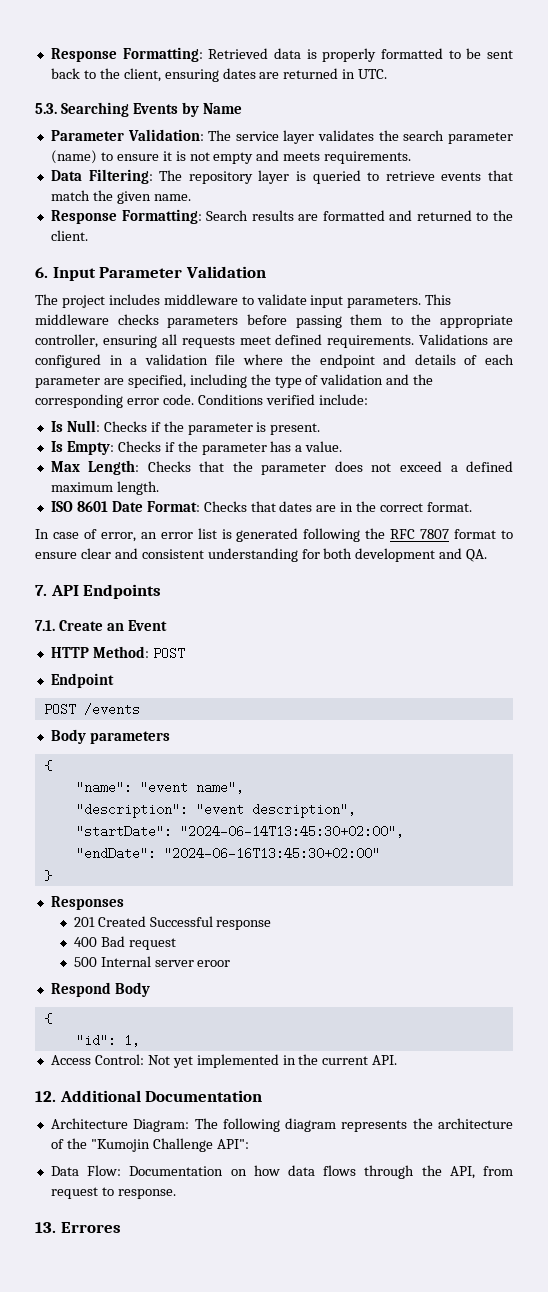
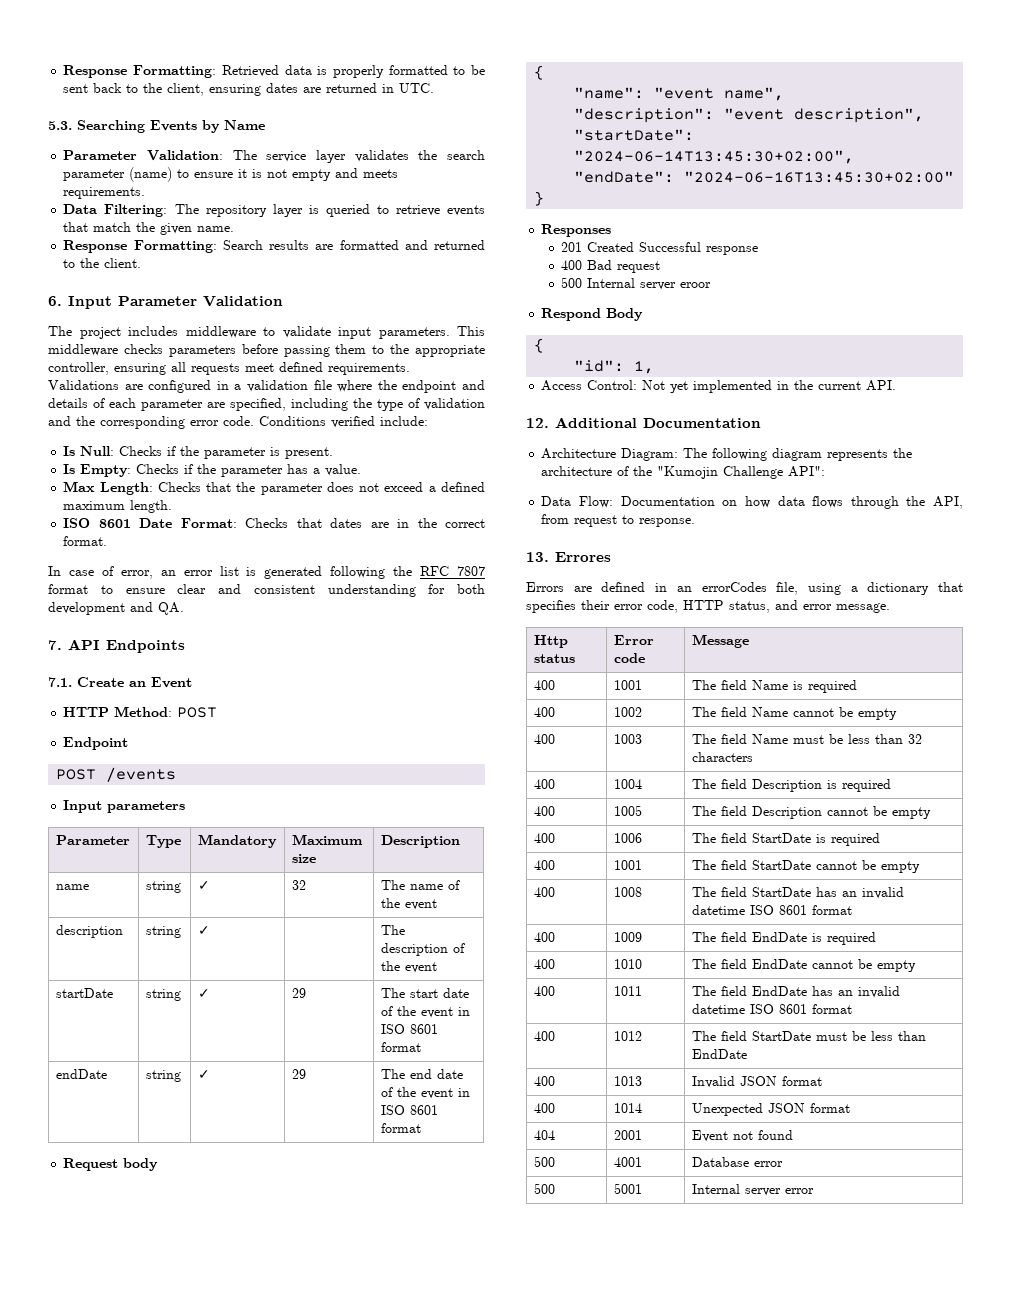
[50,729,170,744] Body parameters -> [63,800,186,813] [55,835,130,845] [145,835,181,848] [197,834,277,848] [291,834,363,845] [291,854,316,863] [380,835,460,848] [55,884,89,890] [145,881,181,893] [197,881,210,890] [291,880,306,890] [380,880,460,890] [380,898,437,910] [55,925,123,938] [145,926,181,938] [197,926,210,935] [380,925,405,935] [380,943,465,956] [380,961,437,973] [55,988,113,998] [145,989,181,1001] [197,989,210,998] [291,988,306,998] [380,988,469,998] [380,1006,470,1018] [380,1024,438,1034] [380,1042,421,1052] [55,1069,107,1079] [145,1070,181,1082] [197,1070,210,1079] [291,1069,306,1079] [380,1069,463,1079] [380,1087,470,1099] [380,1105,438,1115] [380,1123,421,1133] [63,1158,159,1171] Input parameters // Parameter | Type | Mandatory | Maximum size | Description // name | string | ✓ | 32 | The name of the event // description | string | ✓ | | The description of the event // startDate | string | ✓ | 29 | The start date of the event in ISO 8601 format // endDate | string | ✓ | 29 | The end date of the event in ISO 8601 format // Request body
(121, 1227) none -> [526,582,963,595] [526,600,890,613] [533,635,568,648] [533,654,575,663] [613,635,654,645] [613,653,645,663] [691,634,749,648] [533,680,555,690] [613,680,642,690] [691,680,857,693] [533,707,555,717] [613,707,642,717] [691,707,897,720] [533,734,555,744] [613,734,642,744] [691,734,922,744] [691,752,753,762] [533,779,555,789] [613,779,642,789] [691,779,891,792] [533,806,555,816] [613,805,642,816] [691,806,931,819] [533,833,555,843] [613,833,642,843] [691,833,880,846] [533,860,555,870] [613,860,642,870] [691,860,920,873] [533,887,555,897] [613,887,642,897] [691,887,904,899] [691,905,852,915] [533,932,555,942] [613,932,642,942] [691,932,876,945] [533,959,555,969] [613,959,642,969] [691,959,916,972] [533,986,555,996] [613,986,642,996] [691,986,900,998] [691,1004,852,1014] [533,1031,555,1041] [613,1031,642,1041] [691,1031,926,1041] [691,1049,747,1059] [533,1076,555,1086] [613,1076,642,1086] [691,1076,822,1088] [533,1103,555,1113] [613,1103,642,1113] [691,1103,850,1116] [533,1130,555,1140] [613,1130,642,1140] [691,1130,793,1142] [533,1156,555,1167] [613,1157,642,1167] [691,1157,783,1167] [533,1183,555,1194] [613,1183,642,1194] [691,1184,814,1196] // Errors are defined in an errorCodes file, using a dictionary that specifies their error code, HTTP status, and error message. // Http status | Error code | Message // 400 | 1001 | The field Name is required // 400 | 1002 | The field Name cannot be empty // 400 | 1003 | The field Name must be less than 32 characters // 400 | 1004 | The field Description is required // 400 | 1005 | The field Description cannot be empty // 400 | 1006 | The field StartDate is required // 400 | 1001 | The field StartDate cannot be empty // 400 | 1008 | The field StartDate has an invalid datetime ISO 8601 format // 400 | 1009 | The field EndDate is required // 400 | 1010 | The field EndDate cannot be empty // 400 | 1011 | The field EndDate has an invalid datetime ISO 8601 format // 400 | 1012 | The field StartDate must be less than EndDate // 400 | 1013 | Invalid JSON format // 400 | 1014 | Unexpected JSON format // 404 | 2001 | Event not found // 500 | 4001 | Database error // 500 | 5001 | Internal server error

